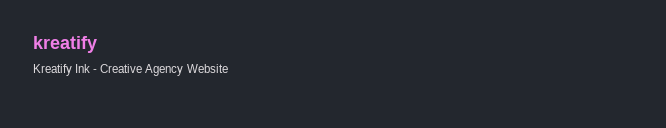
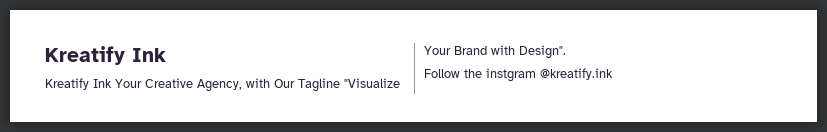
[33,36,97,53] [33,64,228,76] kreatify // Kreatify Ink - Creative Agency Website -> [45,46,166,65] [45,78,400,92] [424,45,566,59] [424,68,613,82] Kreatify Ink // Kreatify Ink Your Creative Agency, with Our Tagline "Visualize Your Brand with Design". // Follow the instgram @kreatify.ink

